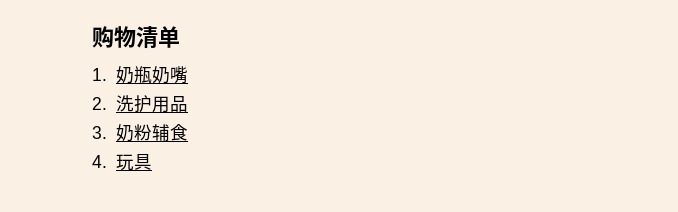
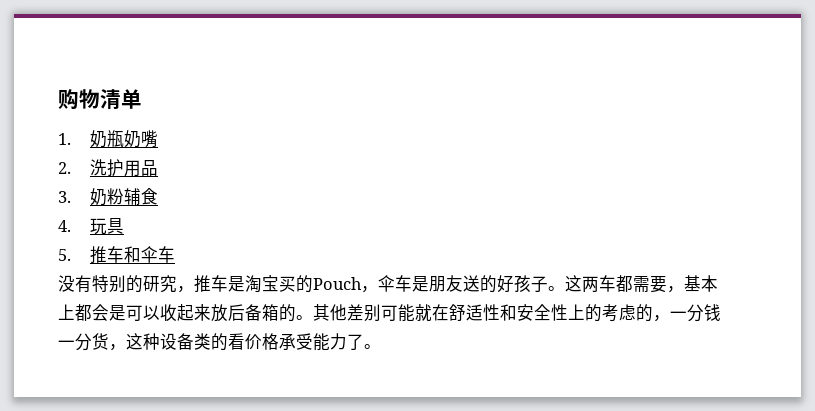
(152, 162) none -> [58,246,175,264] [58,275,718,293] [58,304,721,322] [58,333,381,351] // 5.推车和伞车 // 没有特别的研究，推车是淘宝买的Pouch，伞车是朋友送的好孩子。这两车都需要，基本上都会是可以收起来放后备箱的。其他差别可能就在舒适性和安全性上的考虑的，一分钱一分货，这种设备类的看价格承受能力了。

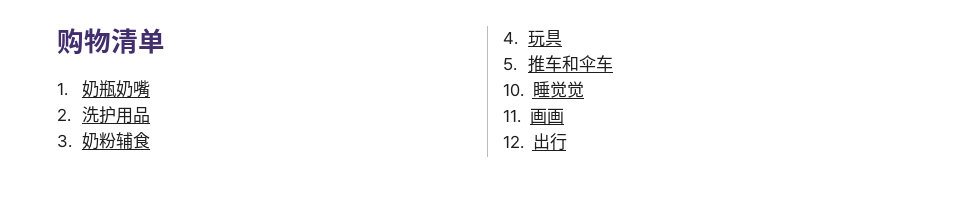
[58,275,718,293] [58,304,721,322] [58,333,381,351] 没有特别的研究，推车是淘宝买的Pouch，伞车是朋友送的好孩子。这两车都需要，基本上都会是可以收起来放后备箱的。其他差别可能就在舒适性和安全性上的考虑的，一分钱一分货，这种设备类的看价格承受能力了。 -> [503,81,584,98] [503,108,564,124] [503,133,567,151] 10.睡觉觉 // 11.画画 // 12.出行

